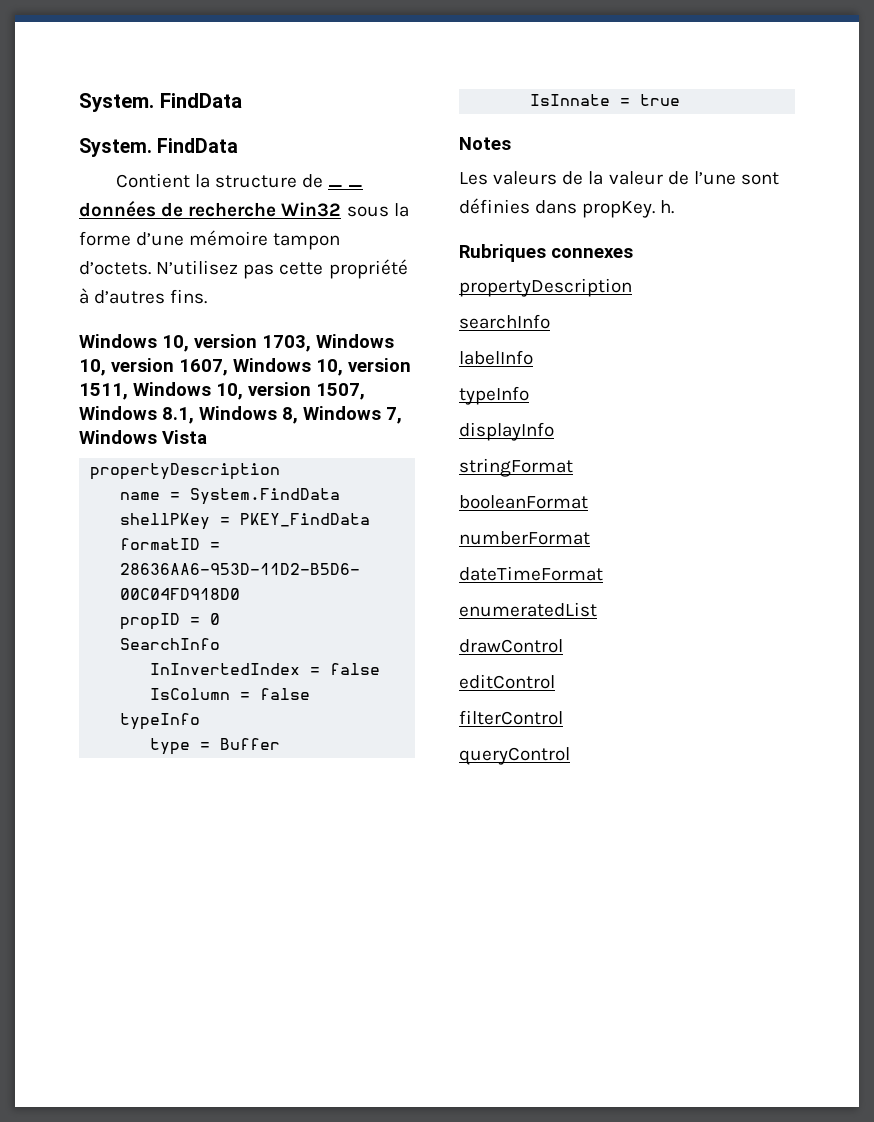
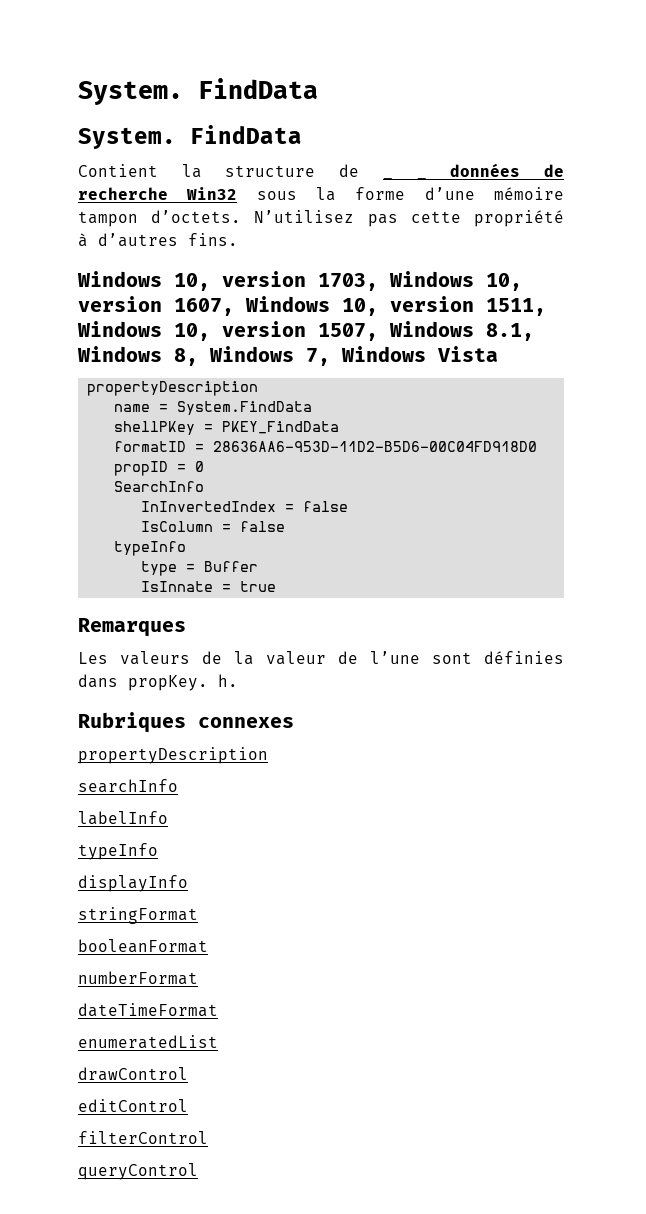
[459,137,511,150] Notes -> [78,618,186,637] Remarques

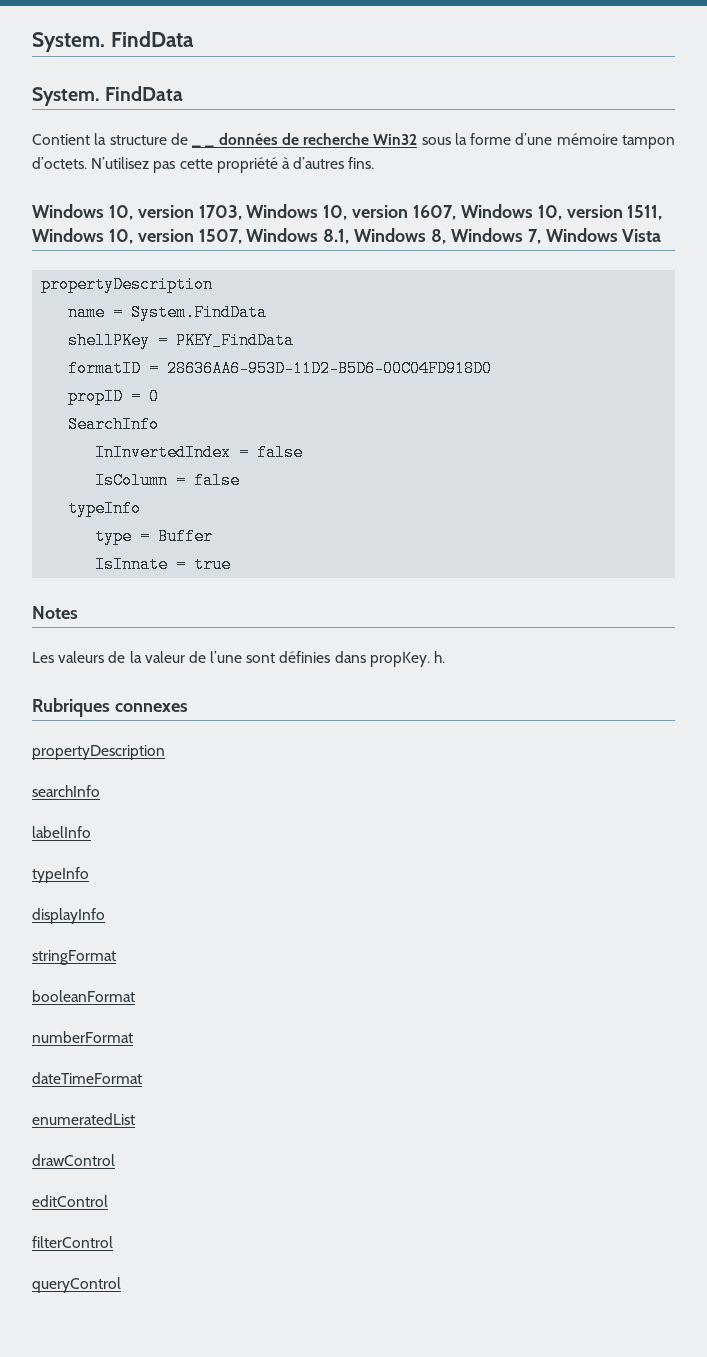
[78,618,186,637] Remarques -> [32,606,78,619] Notes

